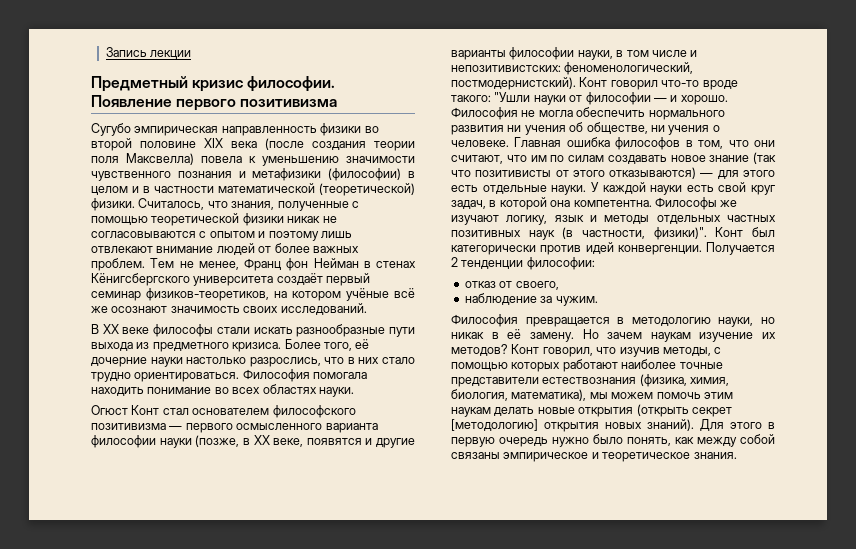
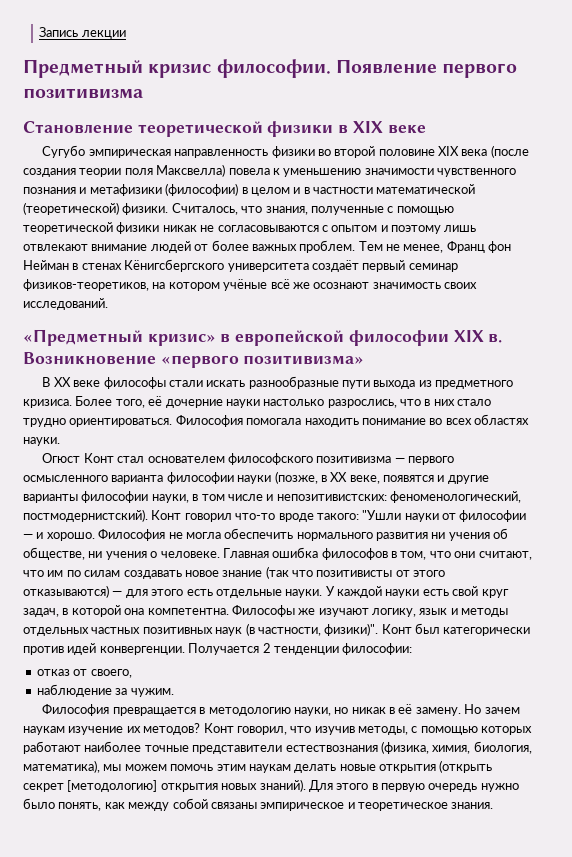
(338, 103) none -> [23,121,426,137] // Становление теоретической физики в XIX веке
(367, 309) none -> [23,329,503,346] [23,352,365,368] // «Предметный кризис» в европейской философии XIX в. Возникновение «первого позитивизма»

